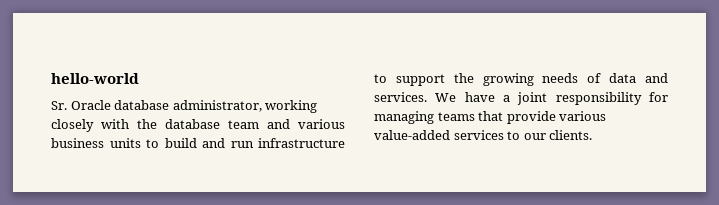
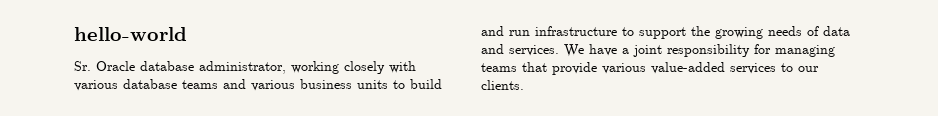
[137,119,259,129] the database team -> [74,79,218,91] various database teams

